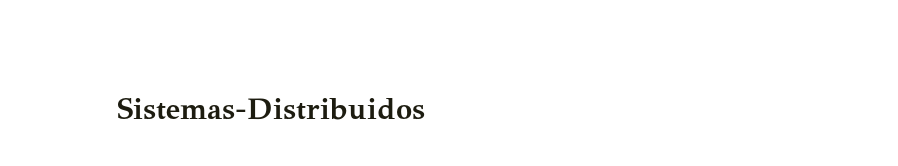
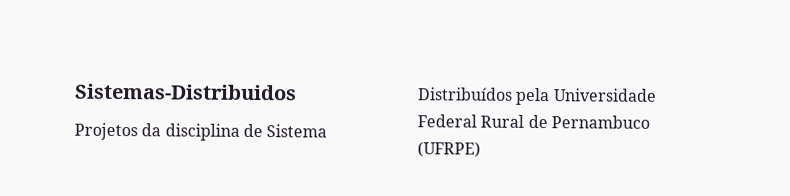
(425, 108) none -> [74,122,328,141] [417,87,657,106] [417,114,650,129] [417,141,481,158] // Projetos da disciplina de Sistema Distribuídos pela Universidade Federal Rural de Pernambuco (UFRPE)

